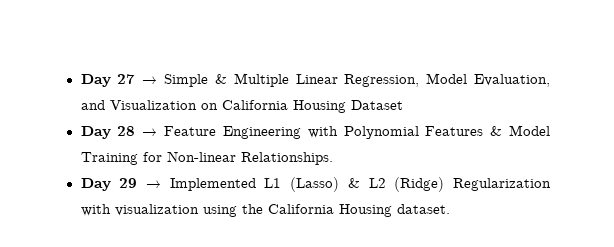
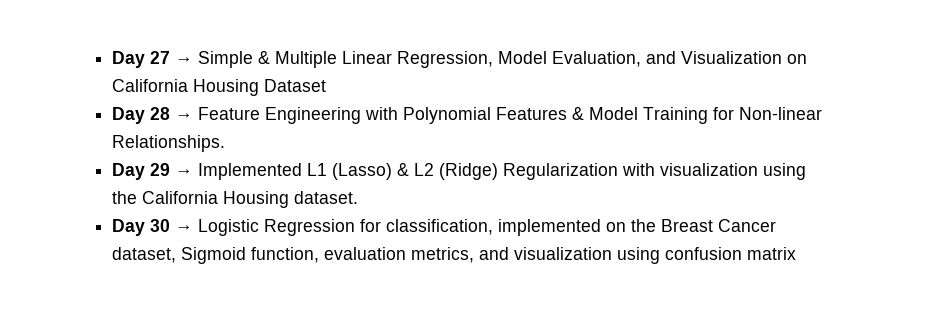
(450, 209) none -> [112,219,777,236] [112,247,797,264] // Day 30 → Logistic Regression for classification, implemented on the Breast Cancer dataset, Sigmoid function, evaluation metrics, and visualization using confusion matrix

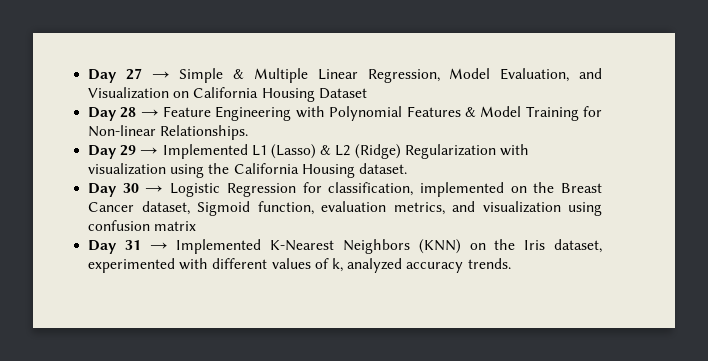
(797, 253) none -> [88,239,603,254] [88,258,511,273] // Day 31 → Implemented K-Nearest Neighbors (KNN) on the Iris dataset, experimented with different values of k, analyzed accuracy trends.

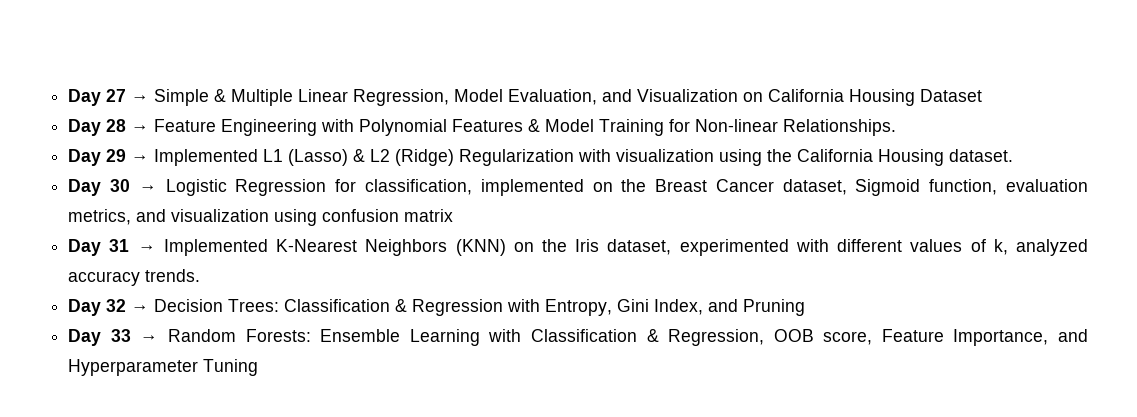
(511, 263) none -> [68,299,806,316] [68,329,1089,346] [68,359,259,376] // Day 32 → Decision Trees: Classification & Regression with Entropy, Gini Index, and Pruning // Day 33 → Random Forests: Ensemble Learning with Classification & Regression, OOB score, Feature Importance, and Hyperparameter Tuning

